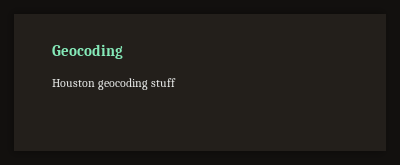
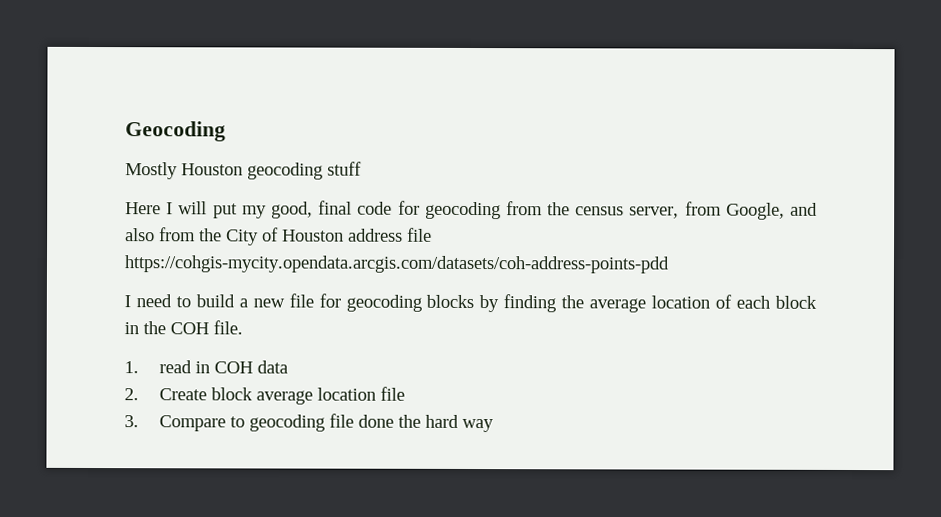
(123, 51) none -> [125,162,178,180] Mostly
(177, 82) none -> [125,200,818,220] [125,227,432,246] [124,255,670,274] [124,293,818,313] [124,320,243,335] [124,360,288,374] [124,386,405,405] [124,413,494,433] // Here I will put my good, final code for geocoding from the census server, from Google, and also from the City of Houston address file https://cohgis-mycity.opendata.arcgis.com/datasets/coh-address-points-pdd // I need to build a new file for geocoding blocks by finding the average location of each block in the COH file. // 1. read in COH data // 2. Create block average location file // 3. Compare to geocoding file done the hard way

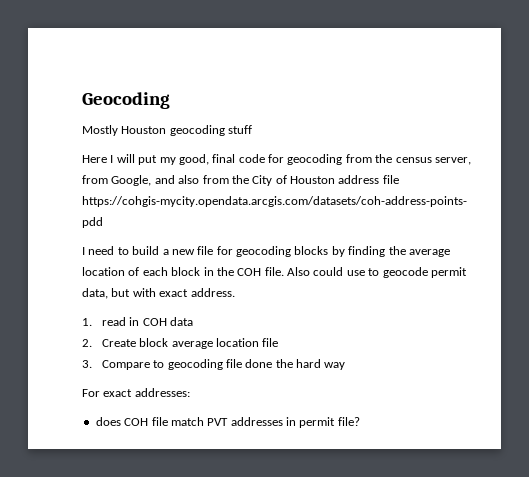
(243, 327) none -> [287,267,467,278] [82,288,235,299] Also could use to geocode permit data, but with exact address.
(494, 425) none -> [82,388,190,397] [95,417,360,428] // For exact addresses: // does COH file match PVT addresses in permit file?

